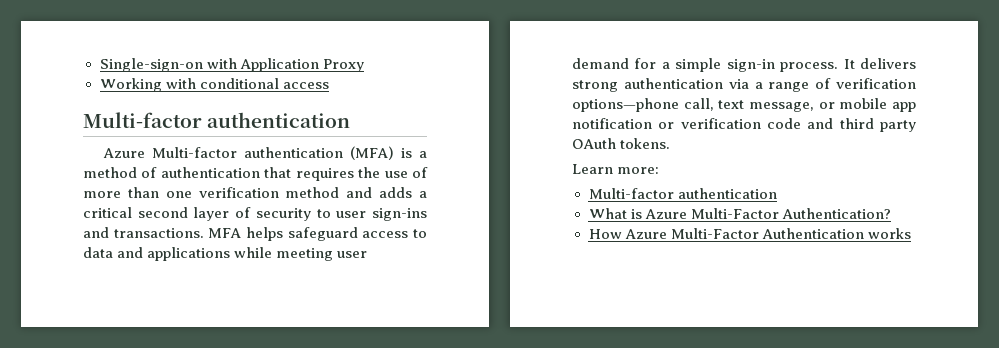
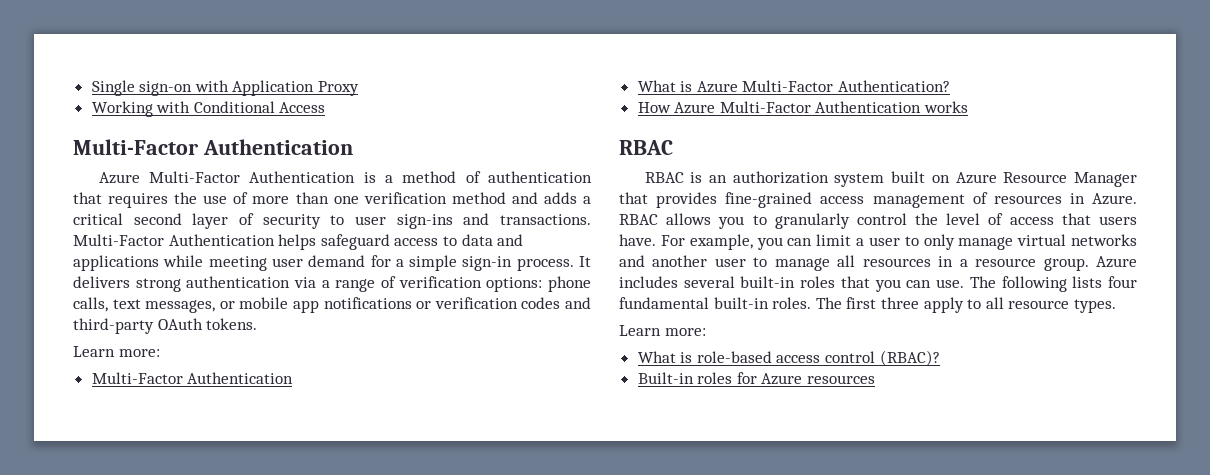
[99,58,203,72] Single-sign-on -> [91,80,193,96] Single sign-on
[199,78,329,89] [83,112,351,128] [102,146,394,160] conditional access // Multi-factor authentication // Azure Multi-factor authentication (MFA) -> [193,101,326,113] [73,139,353,155] [98,171,356,184] Conditional Access // Multi-Factor Authentication // Azure Multi-Factor Authentication
[208,228,242,238] MFA -> [73,234,275,246] Multi-Factor Authentication
[572,98,814,112] options—phone call, text message, -> [486,276,591,292] [73,297,216,313] options: phone calls, text messages,
[572,118,652,129] notification -> [323,297,412,309] notifications
[767,118,916,132] code and third party -> [521,297,591,309] [73,318,154,334] codes and third-party
[588,188,777,199] Multi-factor authentication -> [91,372,294,384] Multi-Factor Authentication
(911, 233) none -> [619,140,673,155] [644,171,1137,187] [619,192,1137,208] [619,213,1137,229] [619,234,1137,250] [619,255,1137,271] [619,276,1137,292] [619,297,1116,313] [619,325,706,336] [637,350,940,366] [637,372,876,385] // RBAC // RBAC is an authorization system built on Azure Resource Manager that provides fine-grained access management of resources in Azure. RBAC allows you to granularly control the level of access that users have. For example, you can limit a user to only manage virtual networks and another user to manage all resources in a resource group. Azure includes several built-in roles that you can use. The following lists four fundamental built-in roles. The first three apply to all resource types. // Learn more: // What is role-based access control (RBAC)? // Built-in roles for Azure resources

